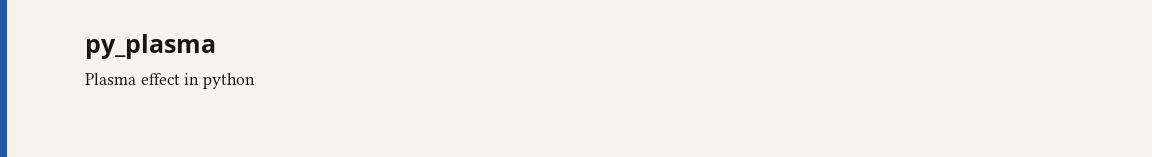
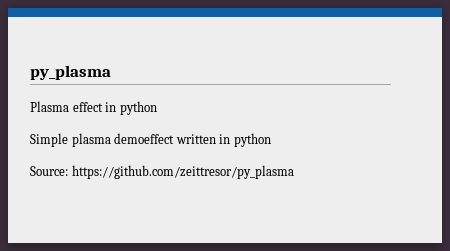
(256, 81) none -> [30,133,271,147] [30,165,294,179] // Simple plasma demoeffect written in python // Source: https://github.com/zeittresor/py_plasma

